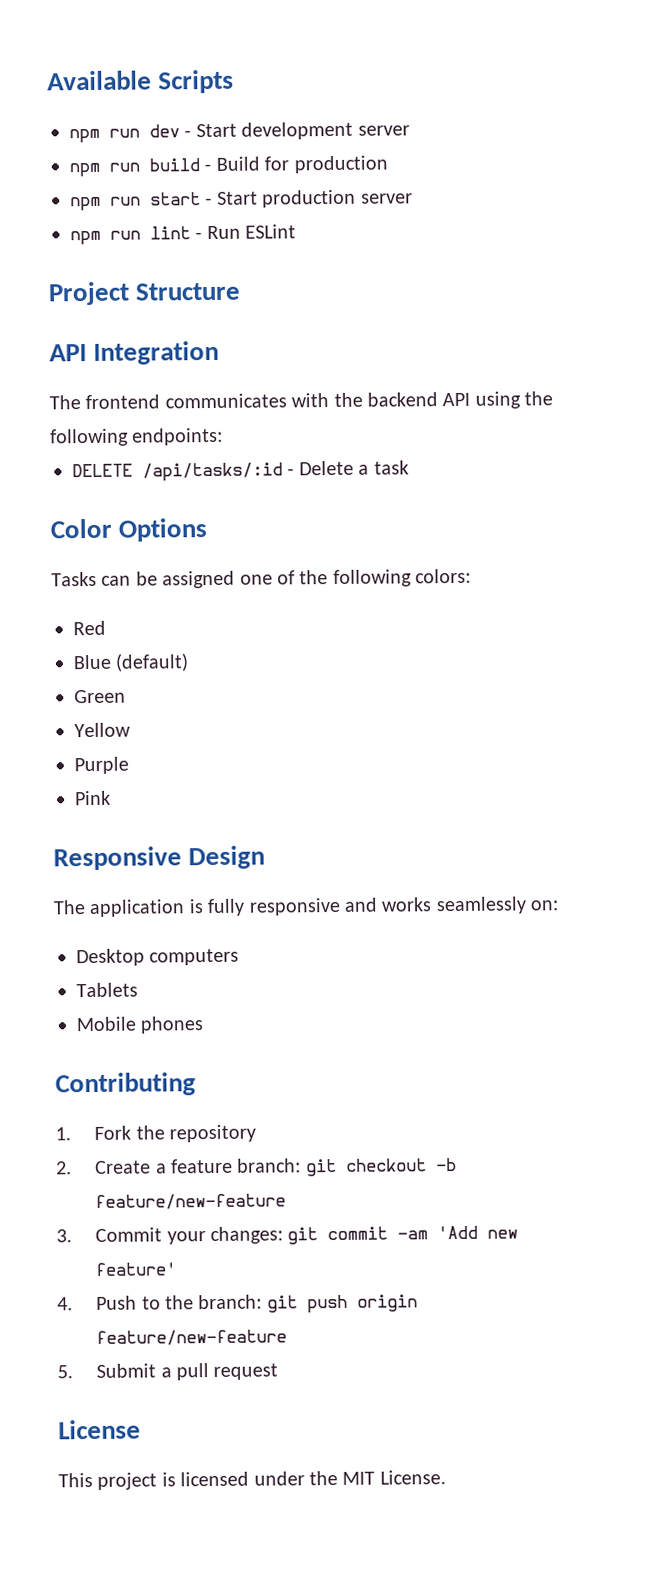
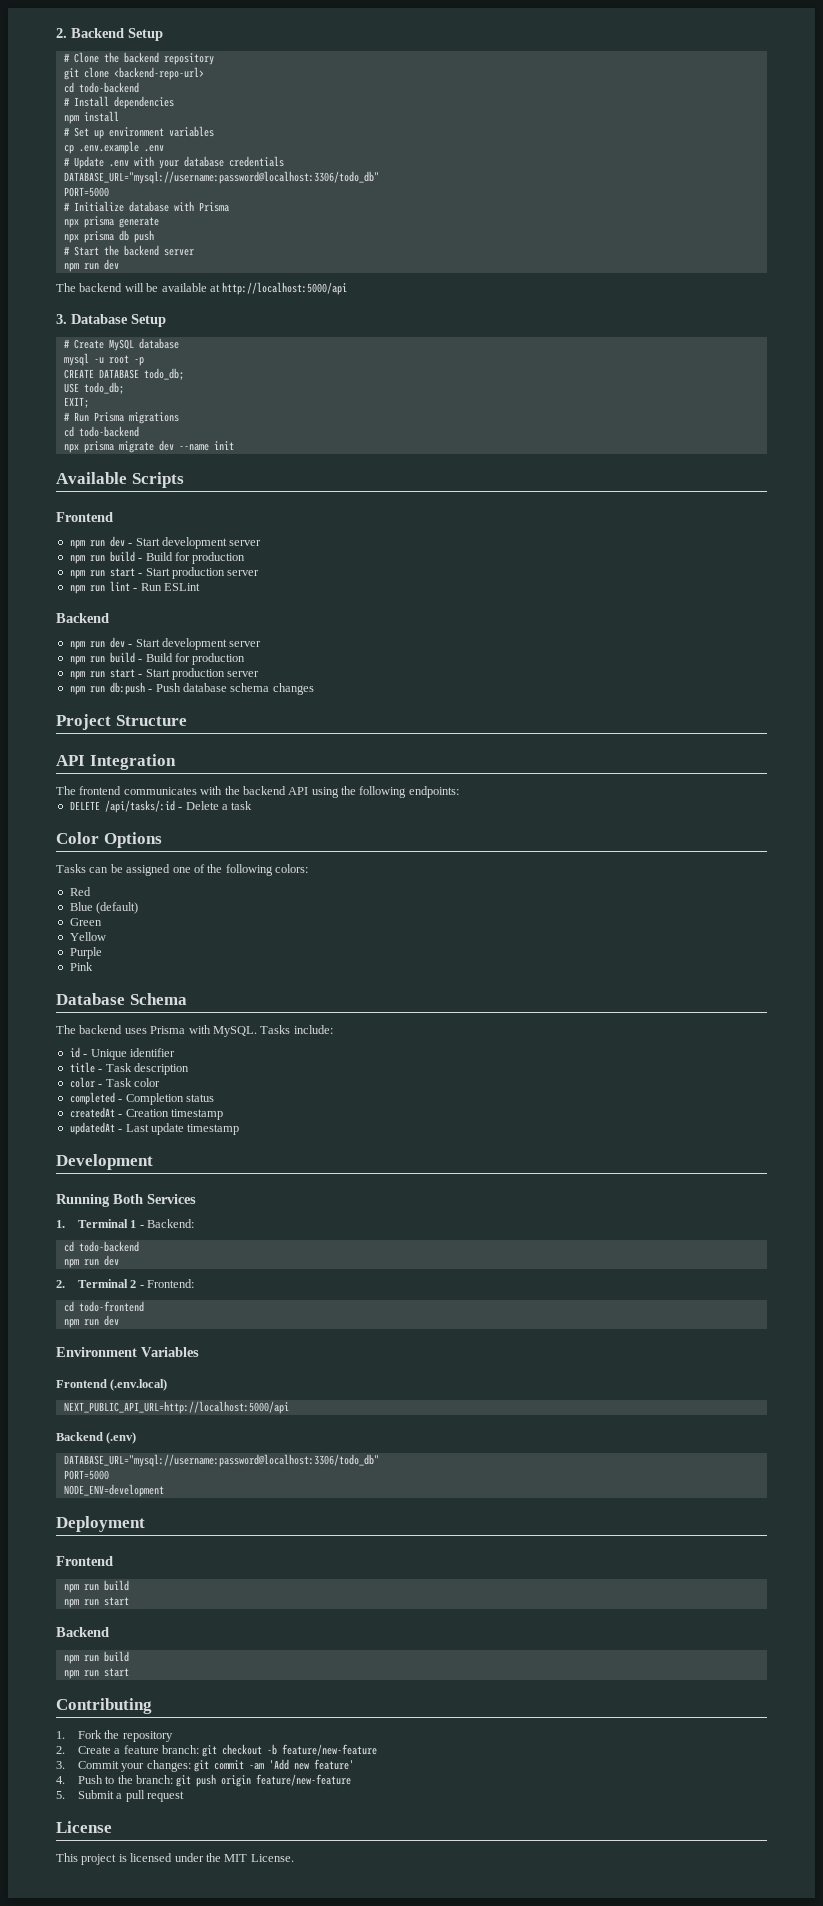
(47, 80) none -> [56,28,163,41] [63,52,214,65] [63,67,204,80] [63,82,139,93] [63,96,174,109] [63,111,119,124] [63,126,214,139] [63,141,164,154] [63,156,284,169] [63,171,379,184] [63,187,109,197] [63,201,229,212] [63,216,159,228] [63,230,154,243] [63,245,194,256] [63,259,119,272] [56,282,348,295] [56,314,166,327] [63,338,179,351] [63,353,144,366] [63,368,184,380] [63,382,124,394] [63,397,89,408] [63,412,179,424] [63,426,139,437] [63,440,234,453] 2. Backend Setup // # Clone the backend repository // git clone <backend-repo-url> // cd todo-backend // # Install dependencies // npm install // # Set up environment variables // cp .env.example .env // # Update .env with your database credentials // DATABASE_URL="mysql://username:password@localhost:3306/todo_db" // PORT=5000 // # Initialize database with Prisma // npx prisma generate // npx prisma db push // # Start the backend server // npm run dev // The backend will be available at http://localhost:5000/api // 3. Database Setup // # Create MySQL database // mysql -u root -p // CREATE DATABASE todo_db; // USE todo_db; // EXIT; // # Run Prisma migrations // cd todo-backend // npx prisma migrate dev --name init //
(235, 81) none -> [56,512,113,522] // Frontend
(297, 231) none -> [56,613,109,623] [69,637,262,650] [69,652,246,665] [69,668,260,680] [69,682,314,695] // Backend // npm run dev - Start development server // npm run build - Build for production // npm run start - Start production server // npm run db:push - Push database schema changes
[53,845,266,871] [53,896,559,918] [76,948,240,967] [76,982,138,998] [76,1016,204,1034] Responsive Design // The application is fully responsive and works seamlessly on: // Desktop computers // Tablets // Mobile phones -> [56,993,187,1005] [56,1025,333,1037] [69,1047,175,1060] [69,1062,189,1075] [69,1077,160,1088] [69,1092,214,1105] [69,1107,223,1120] [69,1122,240,1135] [56,1154,153,1170] [56,1194,196,1207] [56,1219,194,1228] [63,1241,139,1252] [63,1255,119,1268] [56,1279,194,1288] [63,1301,144,1312] [63,1315,119,1328] [56,1347,199,1357] [56,1379,168,1391] [63,1401,289,1414] [56,1432,137,1444] [63,1454,379,1467] [63,1470,109,1480] [63,1484,164,1497] [56,1516,145,1532] [56,1556,113,1566] [63,1580,129,1593] [63,1597,129,1608] [56,1627,109,1637] [63,1651,129,1664] [63,1668,129,1679] Database Schema // The backend uses Prisma with MySQL. Tasks include: // id - Unique identifier // title - Task description // color - Task color // completed - Completion status // createdAt - Creation timestamp // updatedAt - Last update timestamp // Development // Running Both Services // 1. Terminal 1 - Backend: // cd todo-backend // npm run dev // 2. Terminal 2 - Frontend: // cd todo-frontend // npm run dev // Environment Variables // Frontend (.env.local) // NEXT_PUBLIC_API_URL=http://localhost:5000/api // Backend (.env) // DATABASE_URL="mysql://username:password@localhost:3306/todo_db" // PORT=5000 // NODE_ENV=development // Deployment // Frontend // npm run build // npm run start // Backend // npm run build // npm run start

